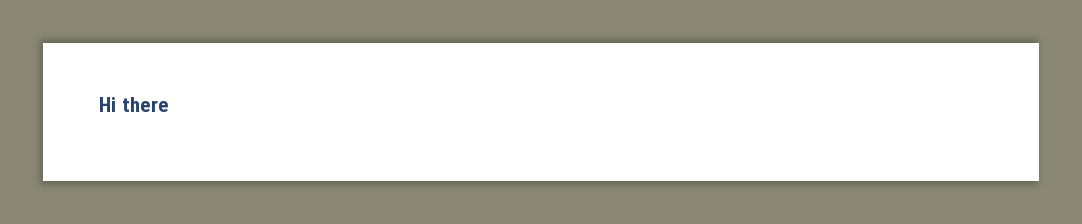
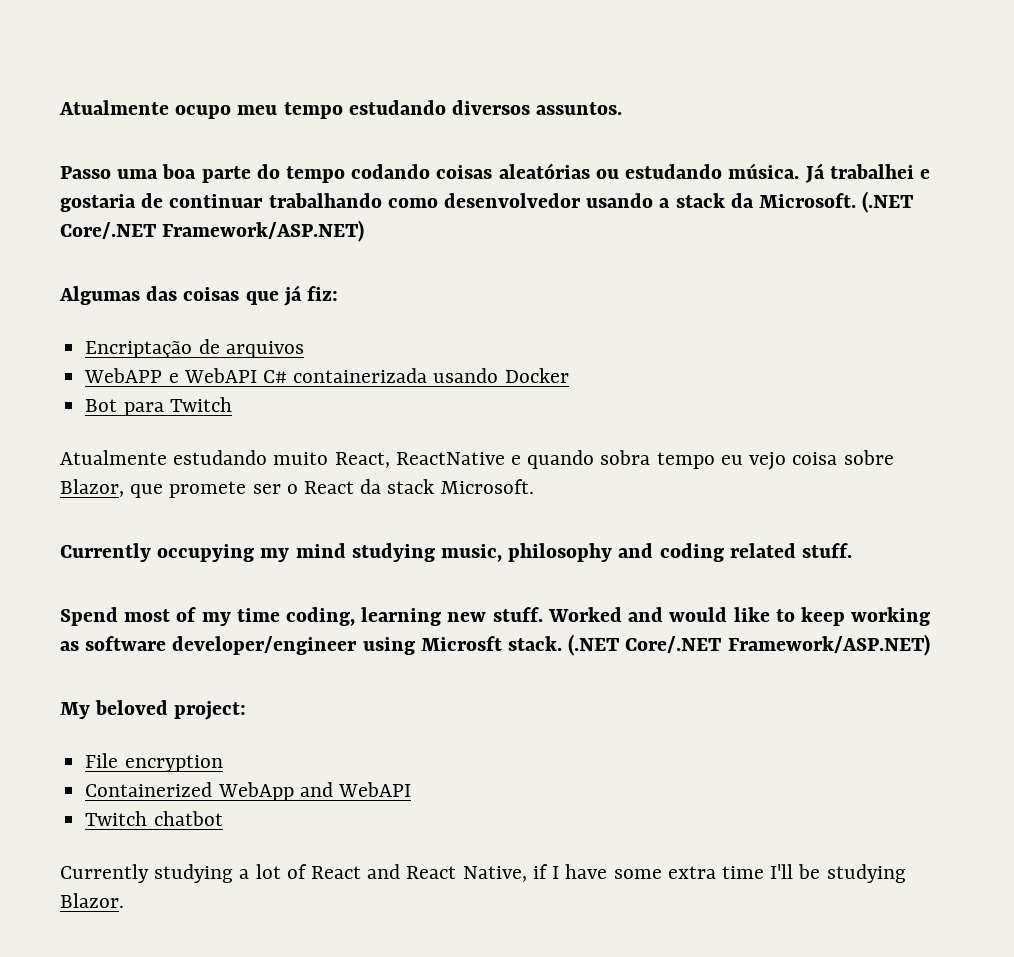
[99,97,169,112] Hi there -> [59,100,623,119] [60,163,930,183] [60,191,915,213] [60,220,365,242] [59,285,339,306] [85,339,304,358] [84,368,569,383] [85,397,232,416] [60,450,894,470] [60,479,534,498] [60,543,853,562] [60,607,931,626] [60,634,930,656] [60,700,247,720] [85,753,223,772] [85,782,411,801] [85,811,223,826] [60,864,906,883] [60,893,124,908] Atualmente ocupo meu tempo estudando diversos assuntos. // Passo uma boa parte do tempo codando coisas aleatórias ou estudando música. Já trabalhei e gostaria de continuar trabalhando como desenvolvedor usando a stack da Microsoft. (.NET Core/.NET Framework/ASP.NET) // Algumas das coisas que já fiz: // Encriptação de arquivos // WebAPP e WebAPI C# containerizada usando Docker // Bot para Twitch // Atualmente estudando muito React, ReactNative e quando sobra tempo eu vejo coisa sobre Blazor, que promete ser o React da stack Microsoft. // Currently occupying my mind studying music, philosophy and coding related stuff. // Spend most of my time coding, learning new stuff. Worked and would like to keep working as software developer/engineer using Microsft stack. (.NET Core/.NET Framework/ASP.NET) // My beloved project: // File encryption // Containerized WebApp and WebAPI // Twitch chatbot // Currently studying a lot of React and React Native, if I have some extra time I'll be studying Blazor.

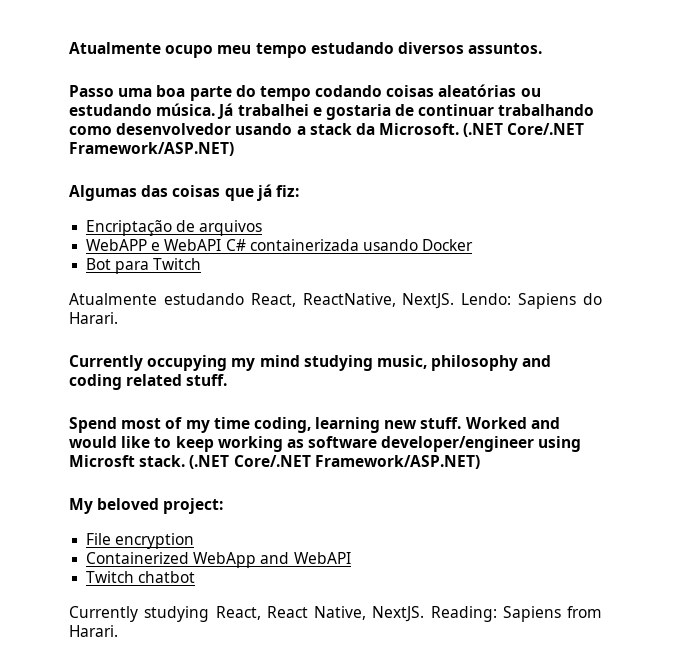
[273,450,894,470] [60,479,534,498] muito React, ReactNative e quando sobra tempo eu vejo coisa sobre Blazor, que promete ser o React da stack Microsoft. -> [250,293,602,309] [69,312,118,324] React, ReactNative, NextJS. Lendo: Sapiens do Harari.
[239,864,906,883] [60,893,124,908] a lot of React and React Native, if I have some extra time I'll be studying Blazor. -> [215,606,602,622] [69,625,118,637] React, React Native, NextJS. Reading: Sapiens from Harari.

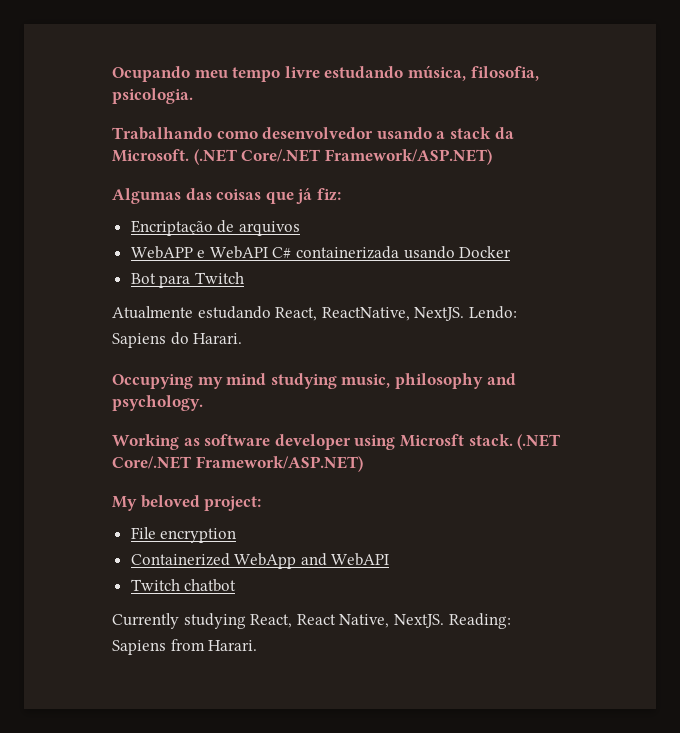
[69,42,543,58] [69,84,541,101] [69,103,595,120] Atualmente ocupo meu tempo estudando diversos assuntos. // Passo uma boa parte do tempo codando coisas aleatórias ou estudando música. Já trabalhei e gostaria de continuar trabalhando -> [112,65,539,82] [112,88,193,104] [112,127,212,140] Ocupando meu tempo livre estudando música, filosofia, psicologia. // Trabalhando
[69,355,228,371] Currently occupying -> [112,374,193,389] Occupying
[69,374,228,390] [69,417,560,433] [69,436,283,452] coding related stuff. // Spend most of my time coding, learning new stuff. Worked and would like to keep working -> [112,395,203,411] [112,434,179,450] psychology. // Working
[381,436,535,452] developer/engineer -> [274,434,351,450] developer

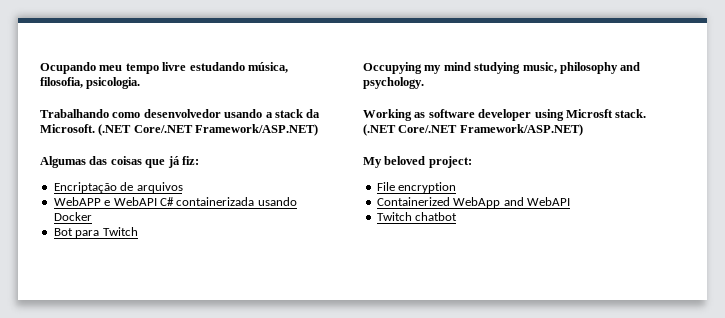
[112,306,517,321] [112,332,243,348] // Atualmente estudando React, ReactNative, NextJS. Lendo: Sapiens do Harari. -> (138, 231) none
[112,613,511,629] [112,639,258,655] // Currently studying React, React Native, NextJS. Reading: Sapiens from Harari. -> (458, 216) none

